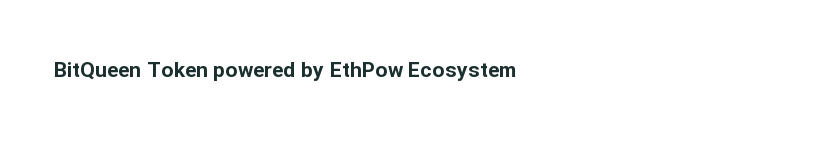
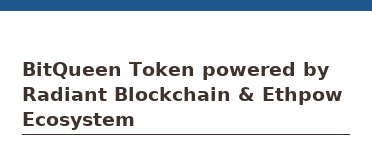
[329,62,404,77] EthPow -> [22,87,343,105] Radiant Blockchain & Ethpow

